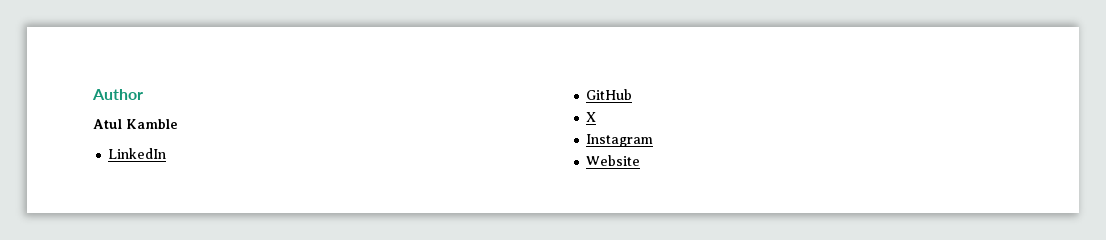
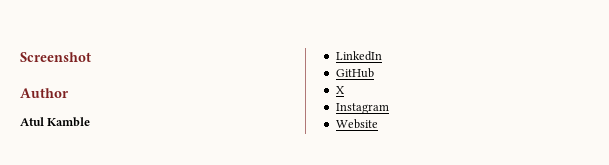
(92, 94) none -> [20,52,91,62] Screenshot //

